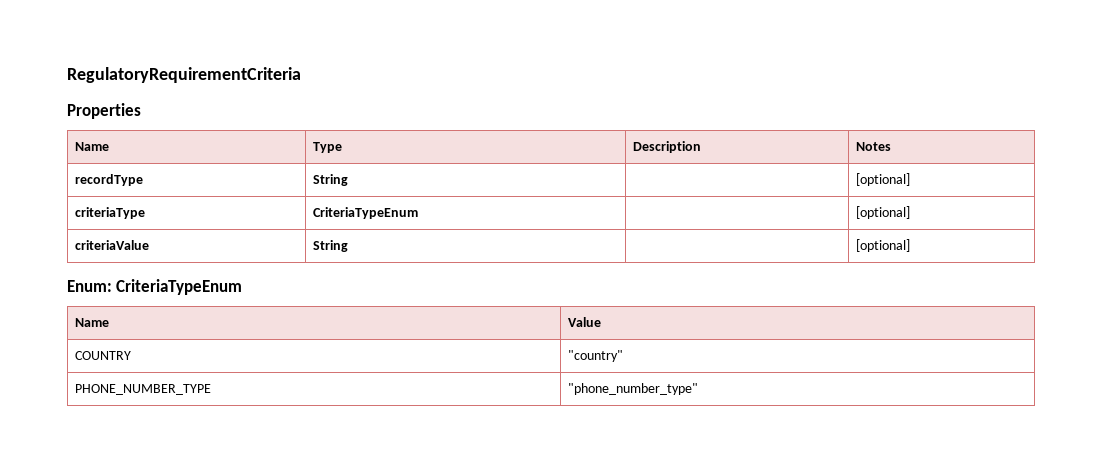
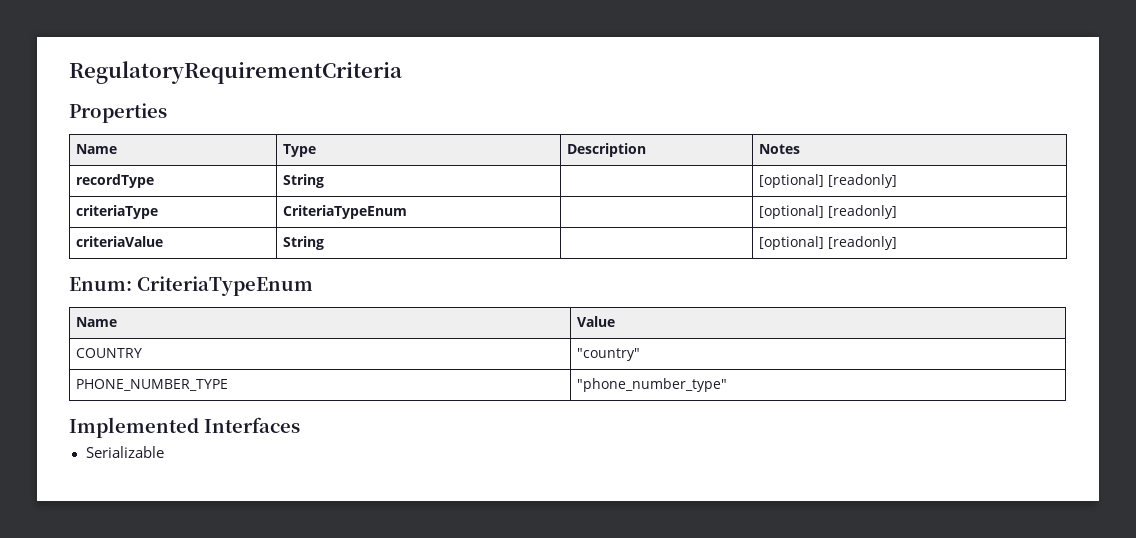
(910, 179) none -> [827,174,897,188] [readonly]
(910, 212) none -> [827,205,897,219] [readonly]
(910, 245) none -> [827,236,897,250] [readonly]
(698, 389) none -> [69,417,300,438] [85,446,164,458] // Implemented Interfaces // Serializable

